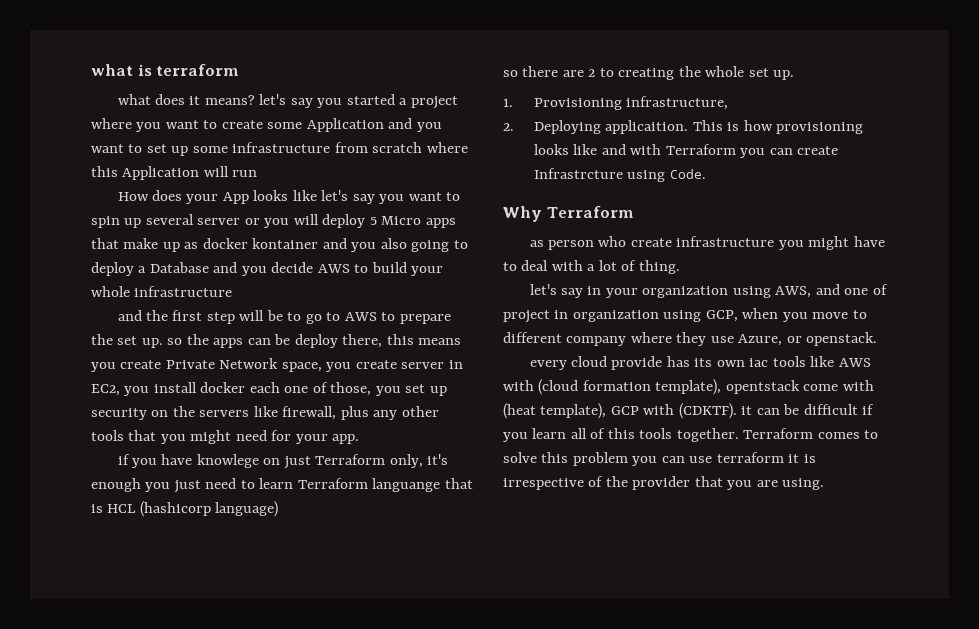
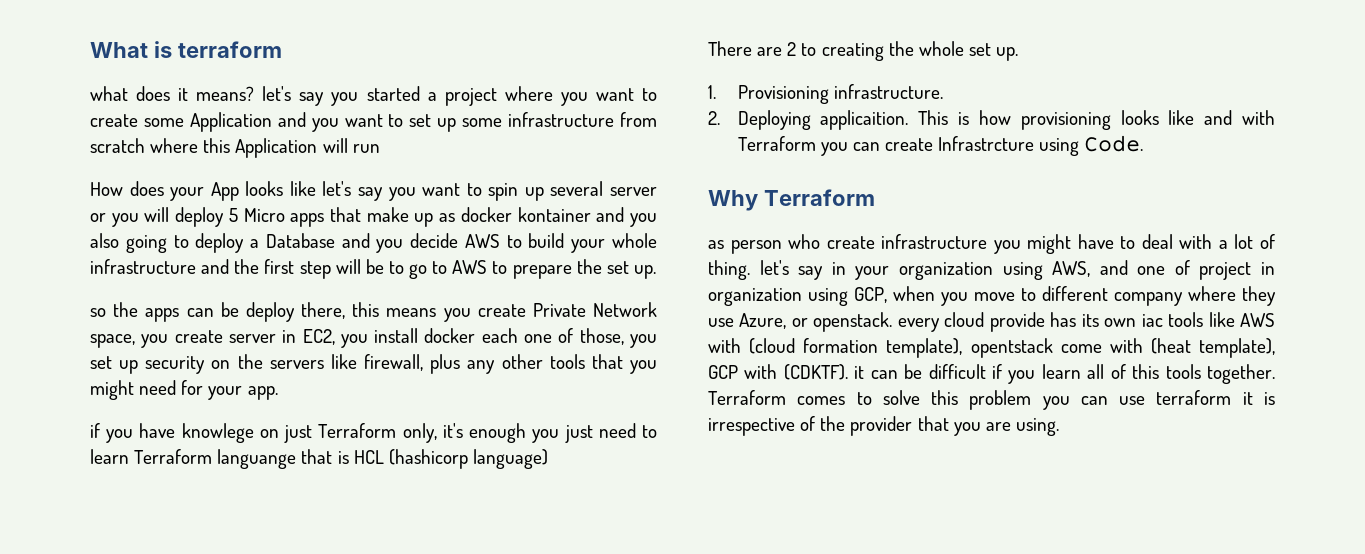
[91,64,133,76] what -> [90,42,148,58] What
(233, 291) // -> (196, 266) none
(163, 343) none -> (656, 272) //
[503,66,559,77] so there -> [708,41,752,56] There
[626,96,729,110] infrastructure, -> [833,84,943,99] infrastructure.
(680, 267) // -> (750, 270) none
(878, 339) // -> (893, 322) none

